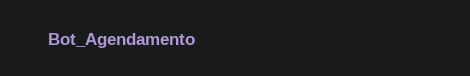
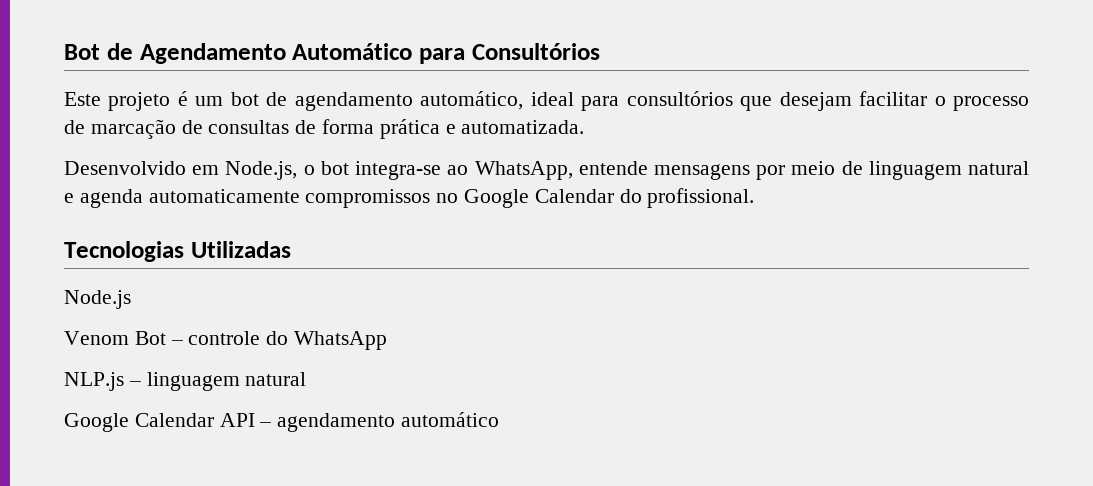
[48,33,195,48] Bot_Agendamento -> [64,43,600,64] [64,91,1029,111] [64,119,585,139] [64,161,1029,180] [64,188,755,208] [64,241,291,262] [64,290,131,309] [64,331,388,350] [64,372,307,391] [64,412,500,432] Bot de Agendamento Automático para Consultórios // Este projeto é um bot de agendamento automático, ideal para consultórios que desejam facilitar o processo de marcação de consultas de forma prática e automatizada. // Desenvolvido em Node.js, o bot integra-se ao WhatsApp, entende mensagens por meio de linguagem natural e agenda automaticamente compromissos no Google Calendar do profissional. // Tecnologias Utilizadas // Node.js // Venom Bot – controle do WhatsApp // NLP.js – linguagem natural // Google Calendar API – agendamento automático

